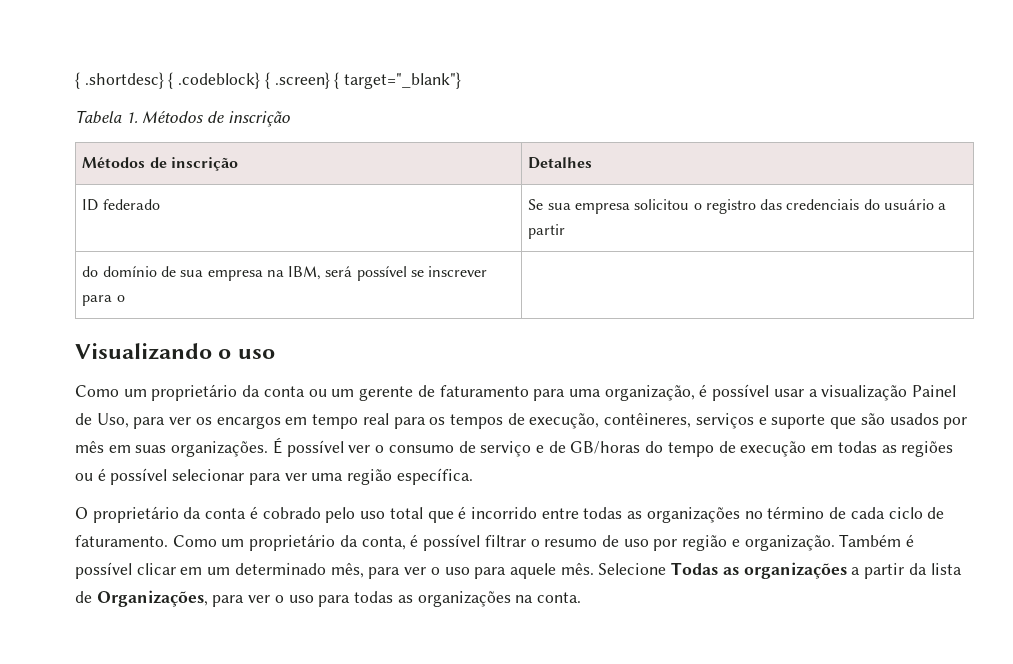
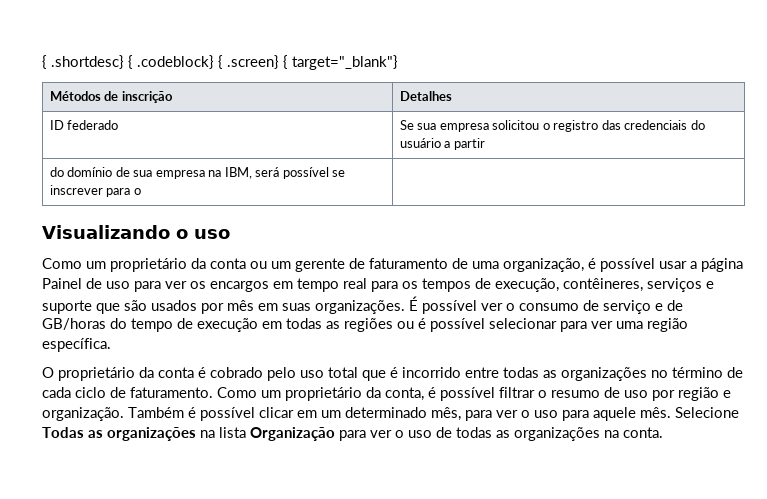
[75,110,290,127] // Tabela 1. Métodos de inscrição -> (398, 62) none
[533,389,566,401] para -> [452,258,468,269] de
[821,385,908,401] visualização -> [701,258,743,272] página
[96,413,129,428] Uso, -> [106,281,130,289] uso
[851,563,962,579] [75,590,351,607] a partir da lista de Organizações, para ver o uso para -> [200,427,452,441] na lista Organização para ver o uso de

